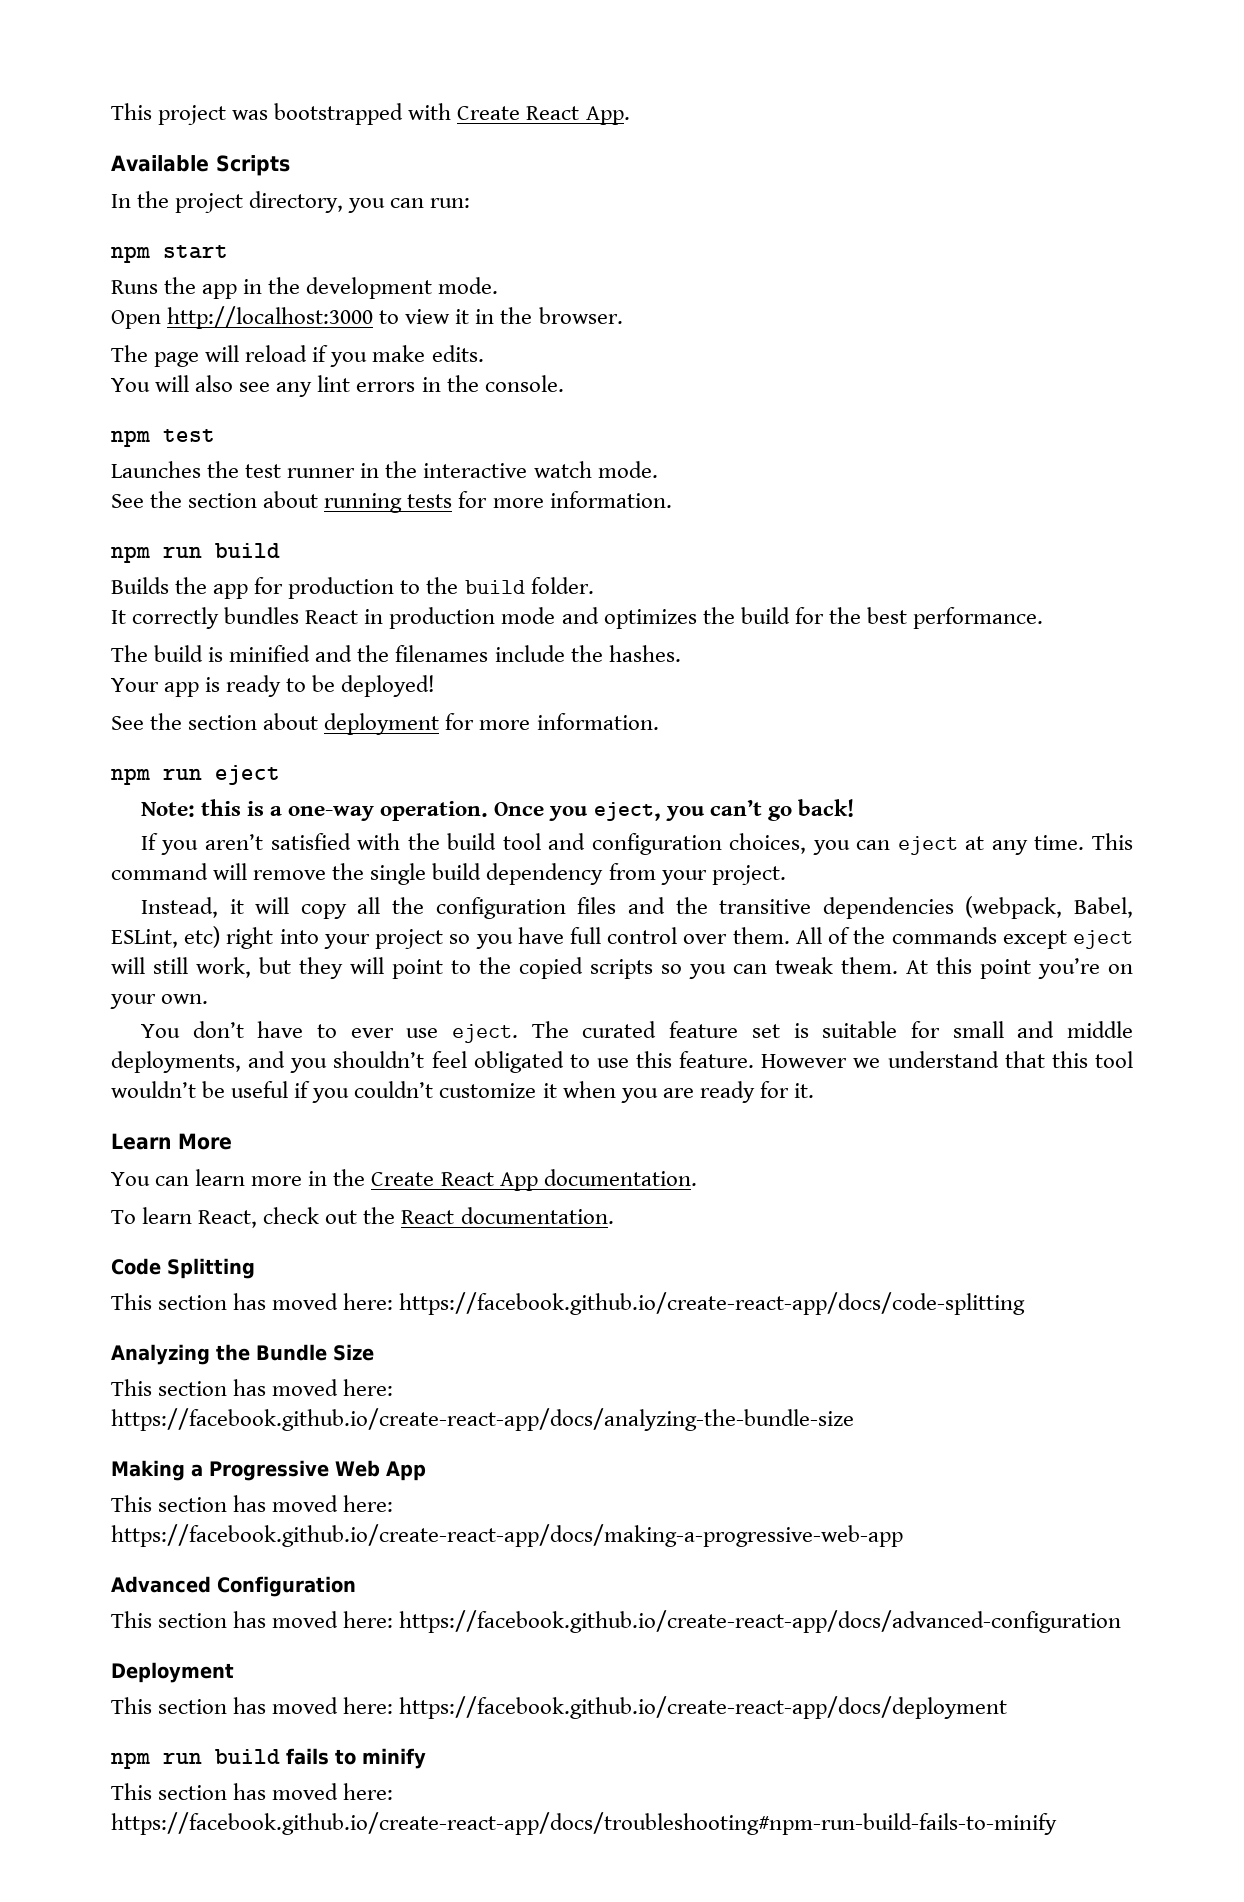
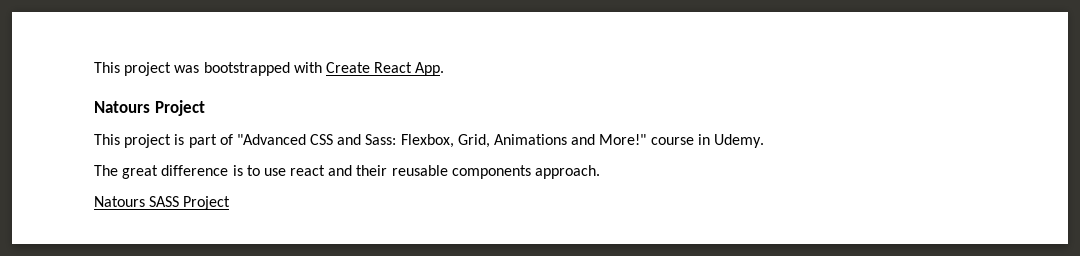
[111,155,290,176] [111,191,471,213] [111,245,228,263] [111,277,499,299] [111,306,623,329] [111,345,484,367] [111,375,564,397] [111,429,215,447] [111,461,658,478] [111,491,672,513] [111,543,280,563] [111,577,594,599] [111,607,1044,629] [111,645,681,662] [111,675,436,697] [111,713,659,735] [111,765,280,785] [140,799,854,821] [140,833,1134,855] [111,863,786,885] [140,896,1133,919] [111,926,1133,949] [111,957,1133,979] [110,994,209,1009] [140,1021,1133,1043] [111,1051,1133,1073] [111,1081,814,1103] [111,1133,232,1150] [111,1169,697,1191] [111,1207,614,1228] [111,1258,255,1279] [111,1292,1026,1315] [111,1344,374,1365] [111,1379,394,1396] [111,1408,854,1431] [111,1460,426,1481] [111,1495,394,1512] [111,1524,903,1547] [111,1576,356,1597] [111,1610,1122,1633] [111,1662,234,1683] [111,1696,1008,1719] [111,1748,426,1769] [111,1783,394,1800] [111,1812,1057,1835] Available Scripts // In the project directory, you can run: // npm start // Runs the app in the development mode. // Open http://localhost:3000 to view it in the browser. // The page will reload if you make edits. // You will also see any lint errors in the console. // npm test // Launches the test runner in the interactive watch mode. // See the section about running tests for more information. // npm run build // Builds the app for production to the build folder. // It correctly bundles React in production mode and optimizes the build for the best performance. // The build is minified and the filenames include the hashes. // Your app is ready to be deployed! // See the section about deployment for more information. // npm run eject // Note: this is a one-way operation. Once you eject, you can’t go back! // If you aren’t satisfied with the build tool and configuration choices, you can eject at any time. This command will remove the single build dependency from your project. // Instead, it will copy all the configuration files and the transitive dependencies (webpack, Babel, ESLint, etc) right into your project so you have full control over them. All of the commands except eject will still work, but they will point to the copied scripts so you can tweak them. At this point you’re on your own. // You don’t have to ever use eject. The curated feature set is suitable for small and middle deployments, and you shouldn’t feel obligated to use this feature. However we understand that this tool wouldn’t be useful if you couldn’t customize it when you are ready for it. // Learn More // You can learn more in the Create React App documentation. // To learn React, check out the React documentation. // Code Splitting // This section has moved here: https://facebook.github.io/create-react-app/docs/code-splitting // Analyzing the Bundle Size // This section has moved here: https://facebook.github.io/create-react-app/docs/analyzing-the-bundle-size // Making a Progressive Web App // This section has moved here: https://facebook.github.io/create-react-app/docs/making-a-progressive-web-app // Advanced Configuration // This section has moved here: https://facebook.github.io/create-react-app/docs/advanced-configuration // Deployment // This section has moved here: https://facebook.github.io/create-react-app/docs/deployment // npm run build fails to minify // This section has moved here: https://facebook.github.io/create-react-app/docs/troubleshooting#npm-run-build-fails-to-minify -> [94,100,205,116] [94,134,764,148] [94,165,601,179] [94,196,231,210] Natours Project // This project is part of "Advanced CSS and Sass: Flexbox, Grid, Animations and More!" course in Udemy. // The great difference is to use react and their reusable components approach. // Natours SASS Project

